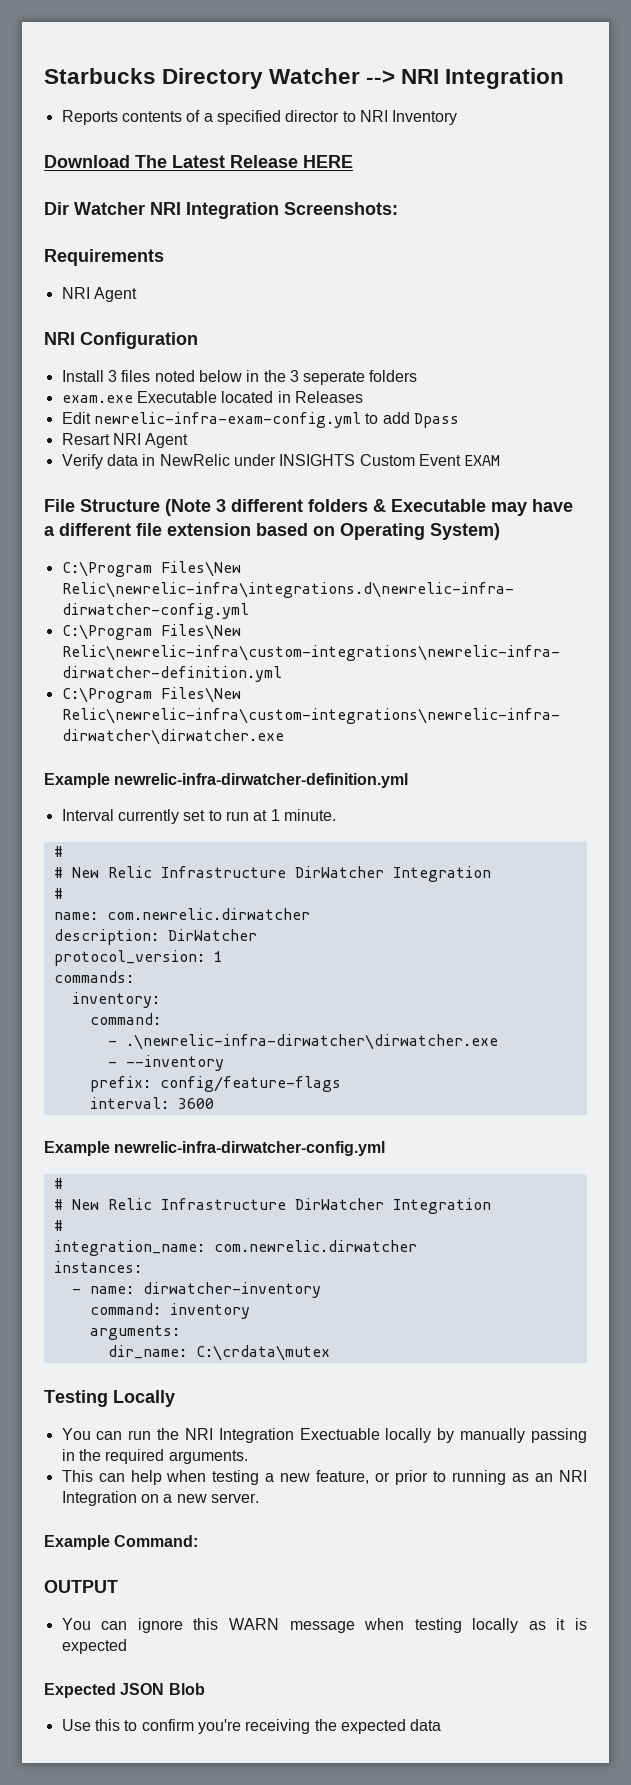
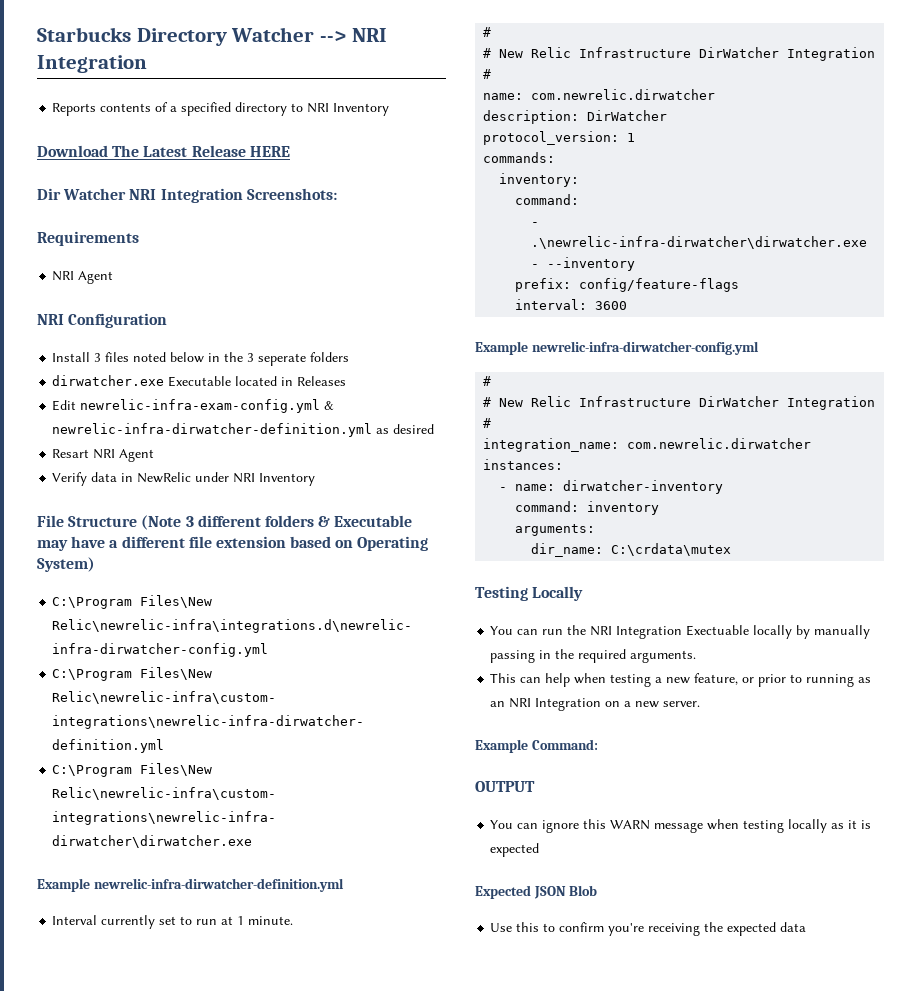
[285,110,340,122] director -> [235,102,288,116] directory
[61,395,133,403] exam.exe -> [52,375,165,386] dirwatcher.exe
[365,412,459,428] to add Dpass -> [324,401,335,410] [52,423,435,437] & newrelic-infra-dirwatcher-definition.yml as desired
[279,454,501,466] INSIGHTS Custom Event EXAM -> [233,473,316,486] NRI Inventory

